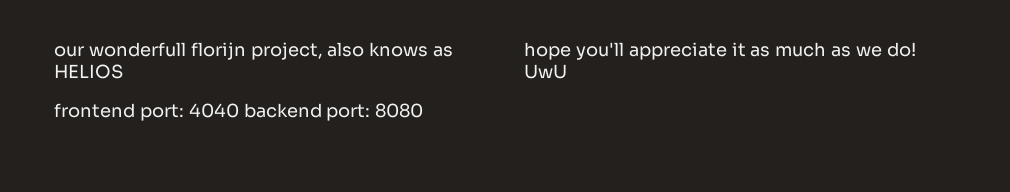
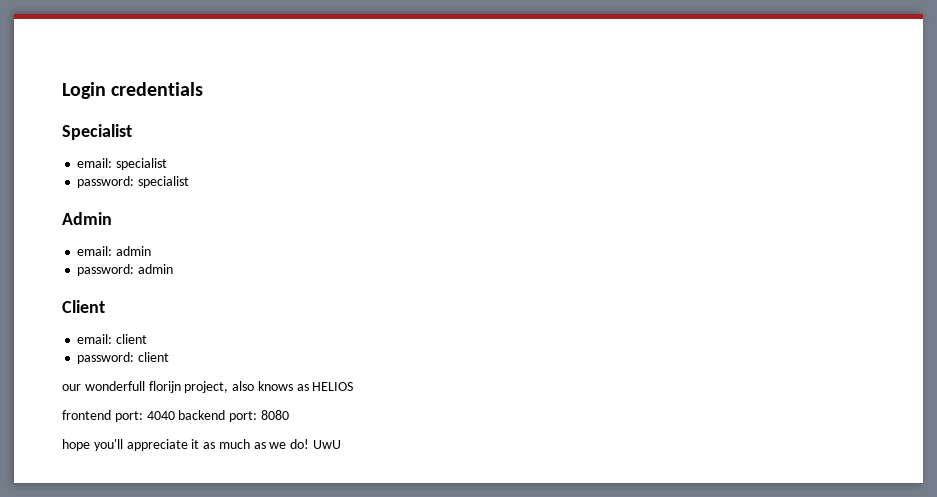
(54, 51) none -> [62,82,204,99] [62,124,132,140] [77,158,168,170] [77,176,190,188] [62,212,112,225] [77,246,152,256] [77,264,174,276] [62,300,105,313] [77,334,148,344] [77,352,170,364] Login credentials // Specialist // email: specialist // password: specialist // Admin // email: admin // password: admin // Client // email: client // password: client //

